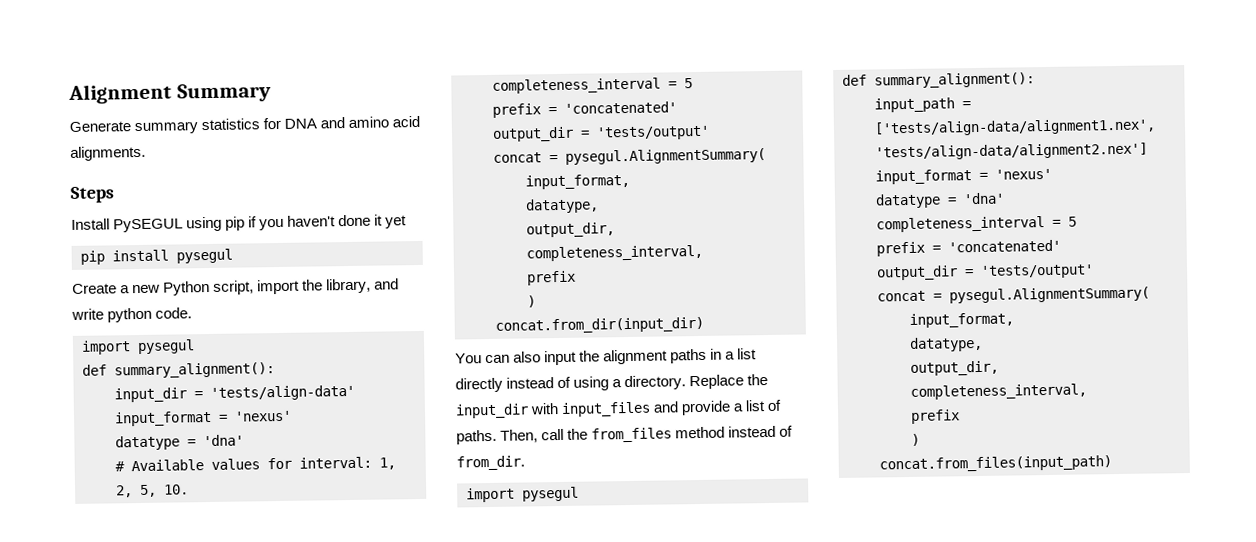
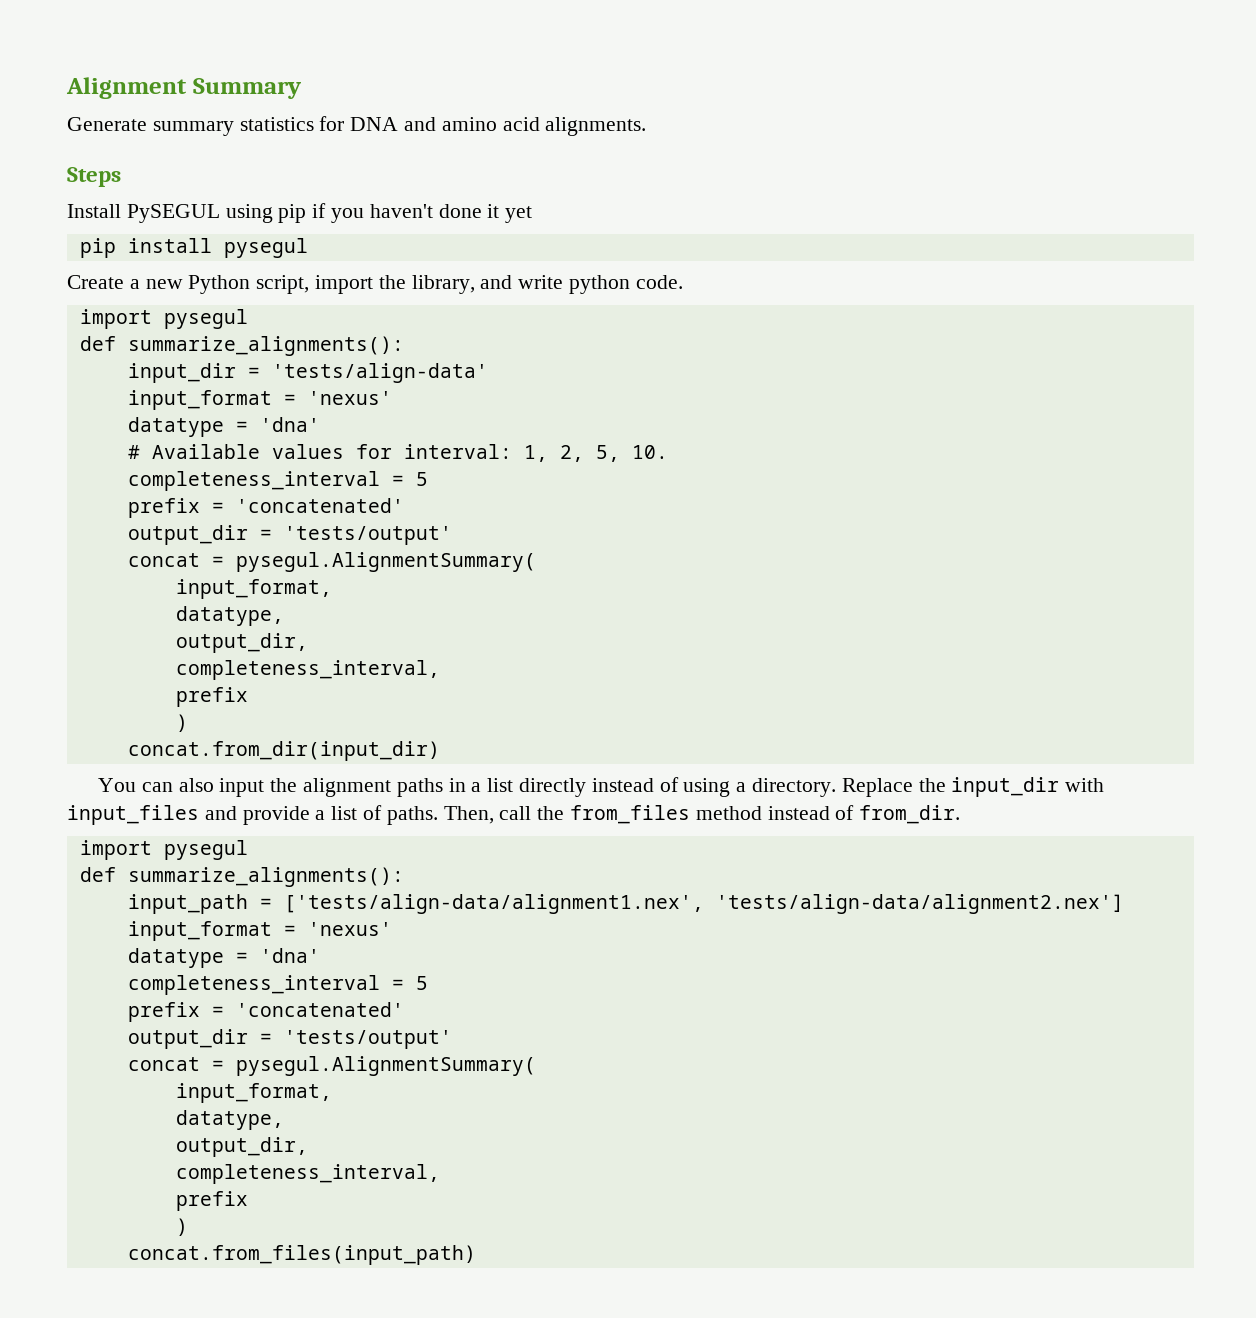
[114,362,275,379] summary_alignment(): -> [127,336,404,356] summarize_alignments():
[874,72,1035,89] summary_alignment(): -> [127,867,404,887] summarize_alignments():

